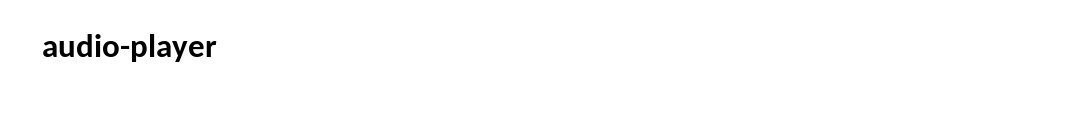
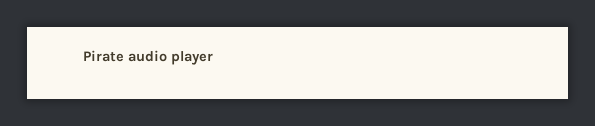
[42,34,217,62] audio-player -> [83,50,213,65] Pirate audio player

